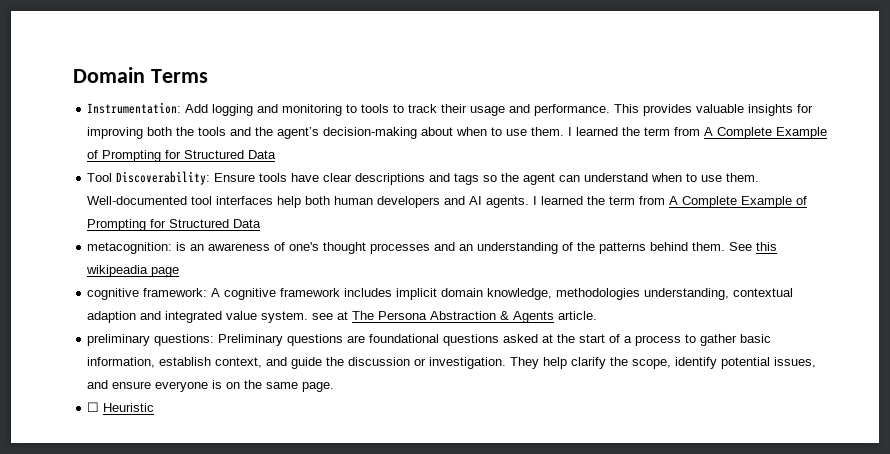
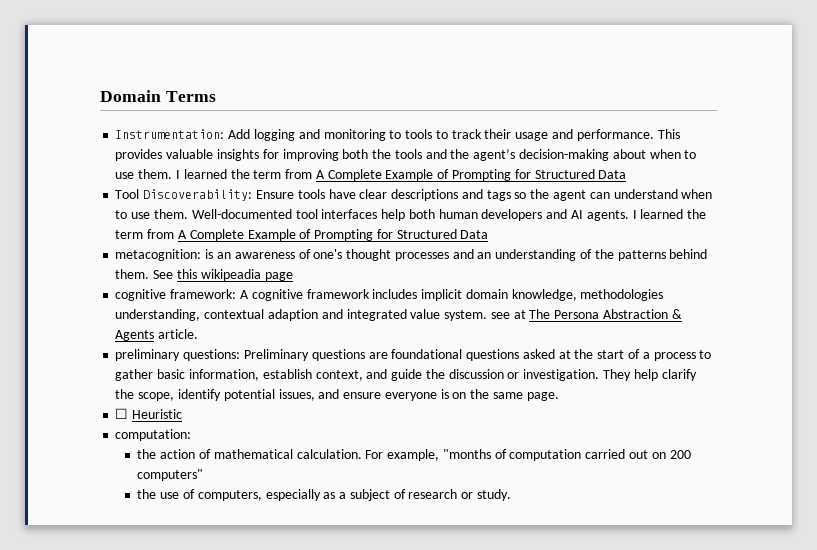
(155, 407) none -> [115,429,192,441] [137,449,691,461] [137,469,204,481] [137,489,511,501] // computation: // the action of mathematical calculation. For example, "months of computation carried out on 200 computers" // the use of computers, especially as a subject of research or study.

